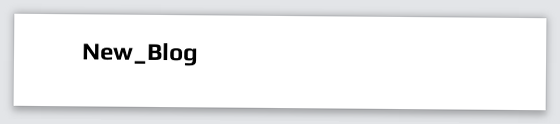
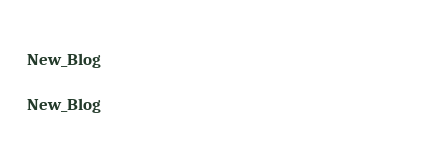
[81,42,199,67] New_Blog -> [27,53,101,68] [27,98,101,113] New_Blog // New_Blog

